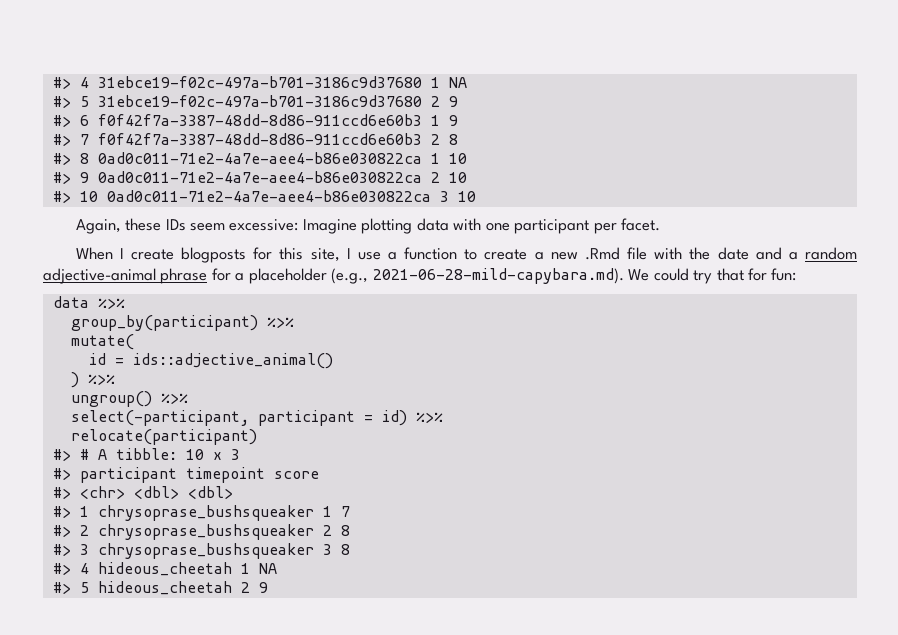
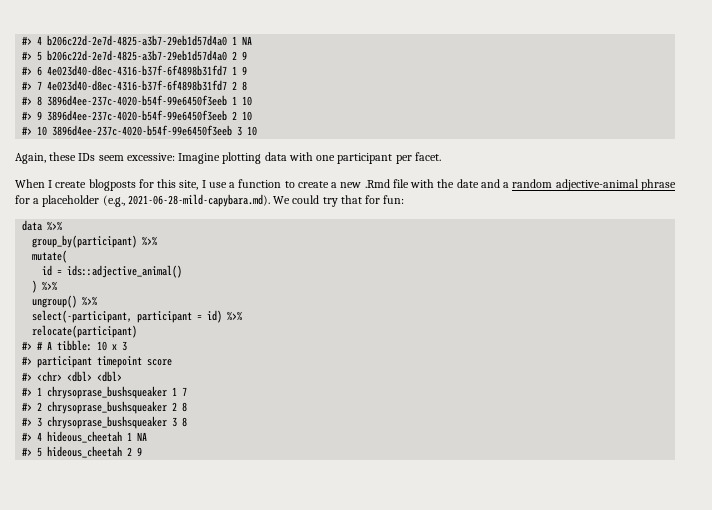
[52,76,467,89] [52,95,422,108] #> 4 31ebce19-f02c-497a-b701-3186c9d37680 1 NA // #> 5 31ebce19-f02c-497a-b701-3186c9d37680 -> [22,35,253,46] [22,50,228,61] #> 4 b206c22d-2e7d-4825-a3b7-29eb1d57d4a0 1 NA // #> 5 b206c22d-2e7d-4825-a3b7-29eb1d57d4a0
[97,114,422,126] f0f42f7a-3387-48dd-8d86-911ccd6e60b3 -> [47,65,228,76] 4e023d40-d8ec-4316-b37f-6f4898b31fd7
[97,133,422,145] f0f42f7a-3387-48dd-8d86-911ccd6e60b3 -> [47,80,228,91] 4e023d40-d8ec-4316-b37f-6f4898b31fd7
[97,152,422,164] 0ad0c011-71e2-4a7e-aee4-b86e030822ca -> [47,95,228,106] 3896d4ee-237c-4020-b54f-99e6450f3eeb
[97,171,422,183] 0ad0c011-71e2-4a7e-aee4-b86e030822ca -> [47,110,228,121] 3896d4ee-237c-4020-b54f-99e6450f3eeb
[106,190,431,202] 0ad0c011-71e2-4a7e-aee4-b86e030822ca -> [52,125,233,136] 3896d4ee-237c-4020-b54f-99e6450f3eeb

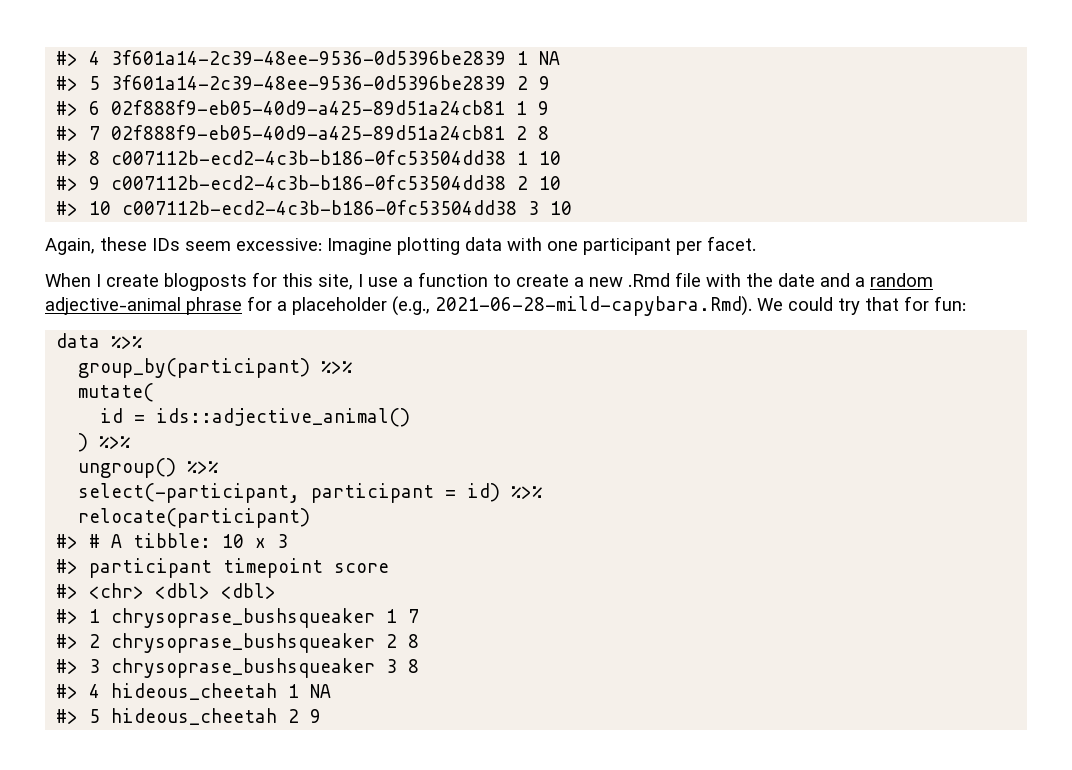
[22,35,253,46] [22,50,228,61] #> 4 b206c22d-2e7d-4825-a3b7-29eb1d57d4a0 1 NA // #> 5 b206c22d-2e7d-4825-a3b7-29eb1d57d4a0 -> [56,50,561,66] [56,75,507,91] #> 4 3f601a14-2c39-48ee-9536-0d5396be2839 1 NA // #> 5 3f601a14-2c39-48ee-9536-0d5396be2839
[47,65,228,76] 4e023d40-d8ec-4316-b37f-6f4898b31fd7 -> [111,100,506,115] 02f888f9-eb05-40d9-a425-89d51a24cb81
[47,80,228,91] 4e023d40-d8ec-4316-b37f-6f4898b31fd7 -> [111,125,506,140] 02f888f9-eb05-40d9-a425-89d51a24cb81
[47,95,228,106] 3896d4ee-237c-4020-b54f-99e6450f3eeb -> [111,150,507,165] c007112b-ecd2-4c3b-b186-0fc53504dd38
[47,110,228,121] 3896d4ee-237c-4020-b54f-99e6450f3eeb -> [111,175,507,190] c007112b-ecd2-4c3b-b186-0fc53504dd38
[52,125,233,136] 3896d4ee-237c-4020-b54f-99e6450f3eeb -> [122,200,518,215] c007112b-ecd2-4c3b-b186-0fc53504dd38
[127,194,270,207] 2021-06-28-mild-capybara.md). -> [435,296,752,316] 2021-06-28-mild-capybara.Rmd).

